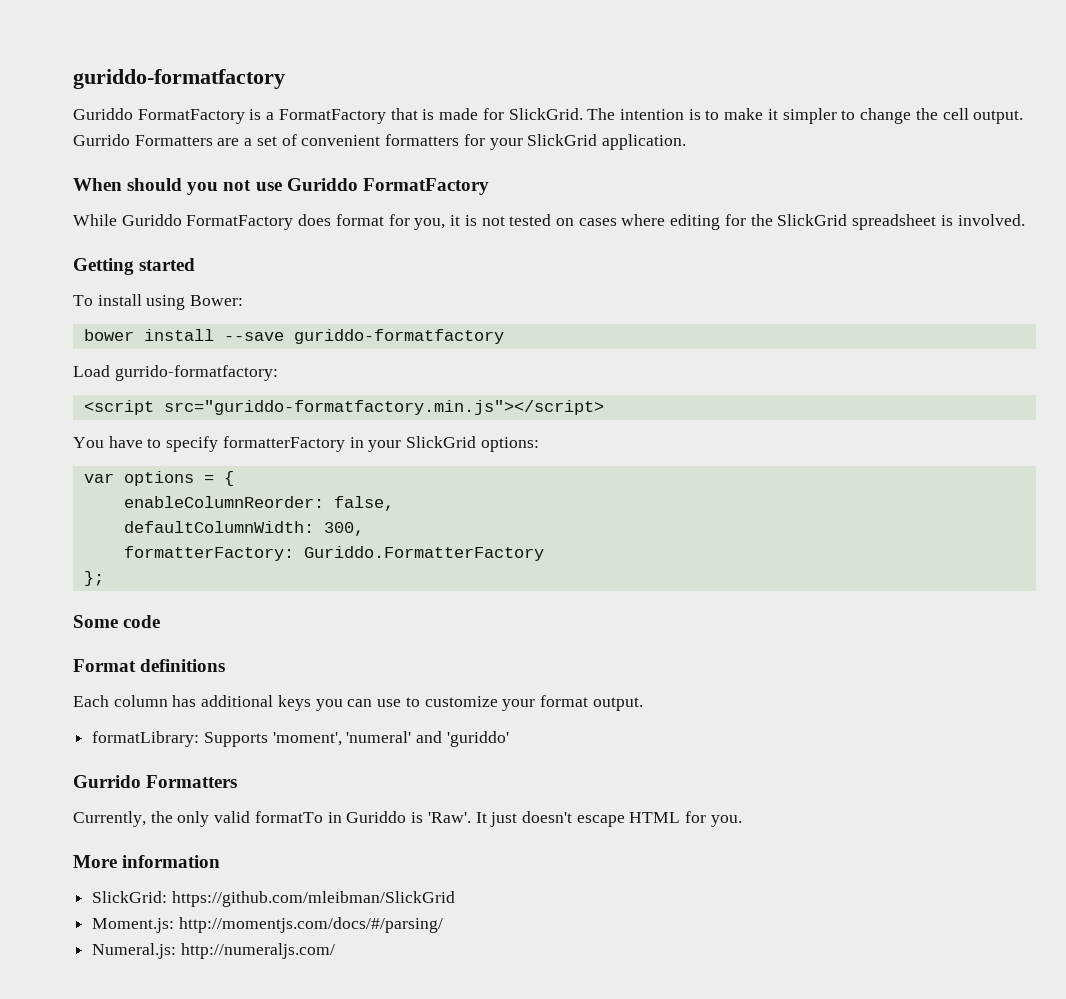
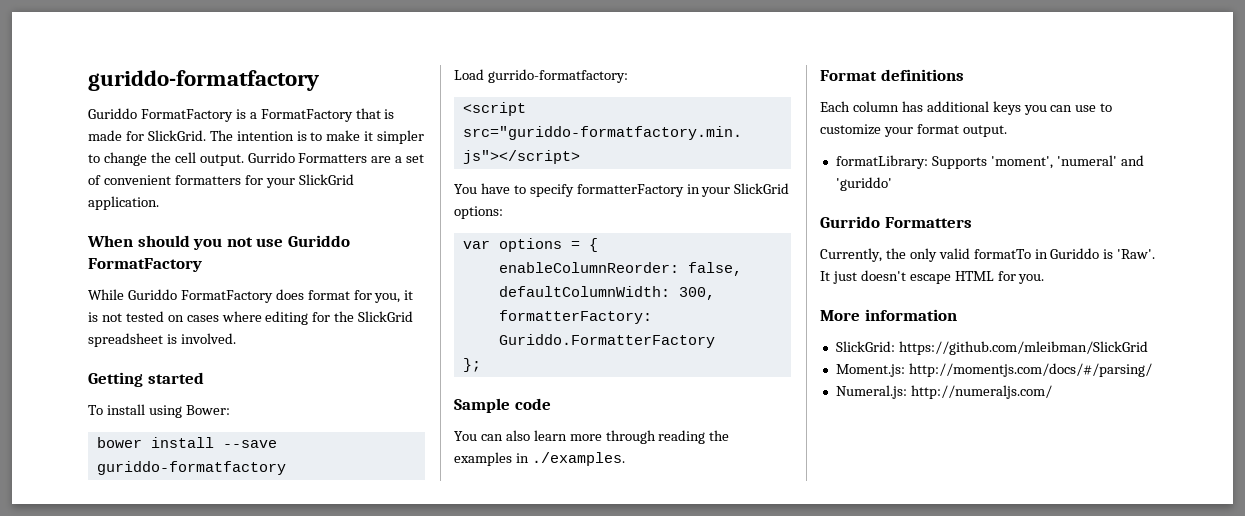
[73,615,118,628] Some -> [454,398,510,413] Sample
(161, 621) none -> [454,430,730,444] [454,452,625,466] // You can also learn more through reading the examples in ./examples.

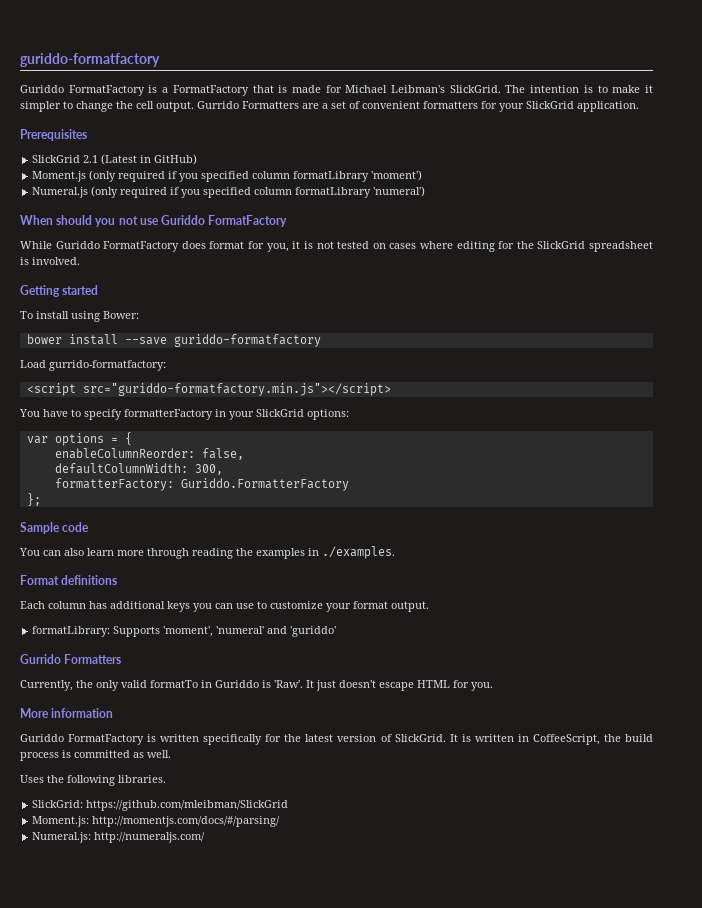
(144, 136) none -> [345,85,446,93] Michael Leibman's
(159, 203) none -> [20,129,87,141] [32,154,198,165] [32,170,423,182] [32,186,426,198] // Prerequisites // SlickGrid 2.1 (Latest in GitHub) // Moment.js (only required if you specified column formatLibrary 'moment') // Numeral.js (only required if you specified column formatLibrary 'numeral')
(957, 315) none -> [20,734,653,745] [20,750,171,761] [20,775,166,786] // Guriddo FormatFactory is written specifically for the latest version of SlickGrid. It is written in CoffeeScript, the build process is committed as well. // Uses the following libraries.

